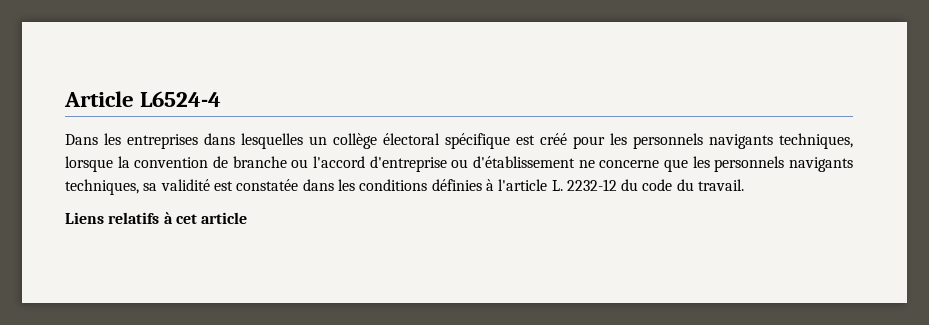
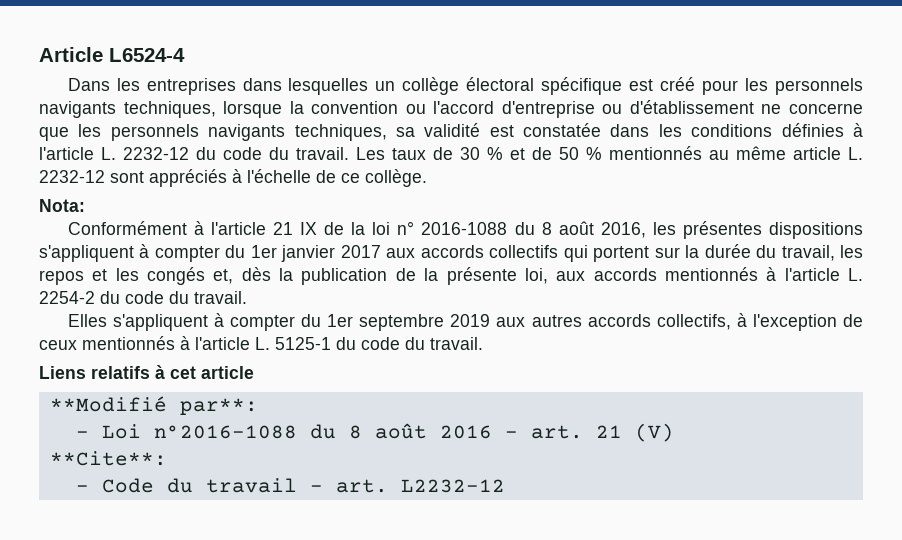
[213,156,287,168] de branche -> (399, 107) none
(745, 185) none -> [356,146,863,160] [39,169,427,187] [39,199,85,212] [67,221,863,239] [39,244,864,262] [39,267,864,285] [39,291,247,304] [67,313,864,331] [39,336,483,350] Les taux de 30 % et de 50 % mentionnés au même article L. 2232-12 sont appréciés à l'échelle de ce collège. // Nota: // Conformément à l'article 21 IX de la loi n° 2016-1088 du 8 août 2016, les présentes dispositions s'appliquent à compter du 1er janvier 2017 aux accords collectifs qui portent sur la durée du travail, les repos et les congés et, dès la publication de la présente loi, aux accords mentionnés à l'article L. 2254-2 du code du travail. // Elles s'appliquent à compter du 1er septembre 2019 aux autres accords collectifs, à l'exception de ceux mentionnés à l'article L. 5125-1 du code du travail.
(248, 218) none -> [49,396,258,415] [75,423,674,442] [49,451,167,466] [75,478,505,493] // **Modifié par**: // - Loi n°2016-1088 du 8 août 2016 - art. 21 (V) // **Cite**: // - Code du travail - art. L2232-12

